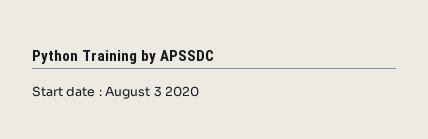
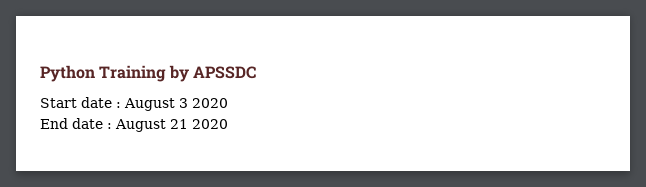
(199, 91) none -> [40,118,228,132] // End date : August 21 2020

